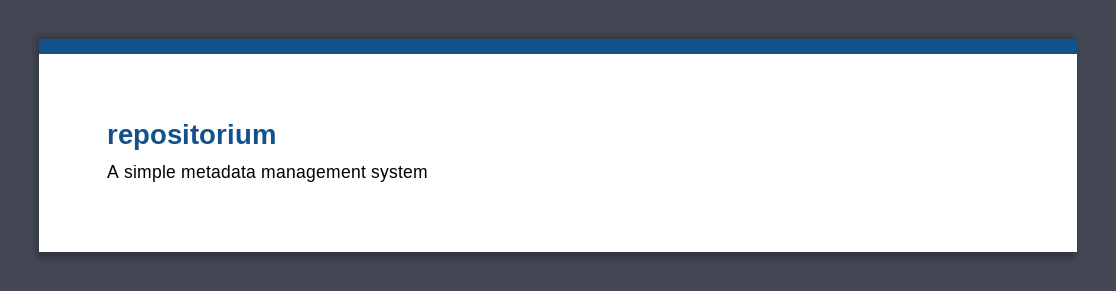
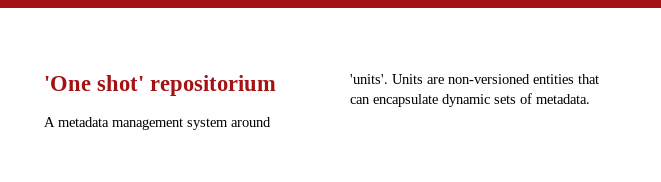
(107, 137) none -> [44,75,145,91] 'One shot'
[124,165,176,182] simple -> (55, 122) none
(428, 174) none -> [231,117,271,127] [350,74,599,84] [350,93,590,107] around 'units'. Units are non-versioned entities that can encapsulate dynamic sets of metadata.

